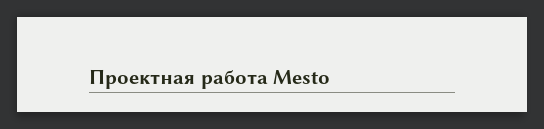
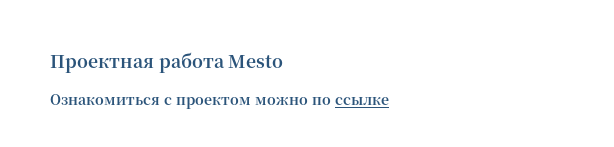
(331, 77) none -> [50,94,389,109] // Ознакомиться с проектом можно по ссылке

